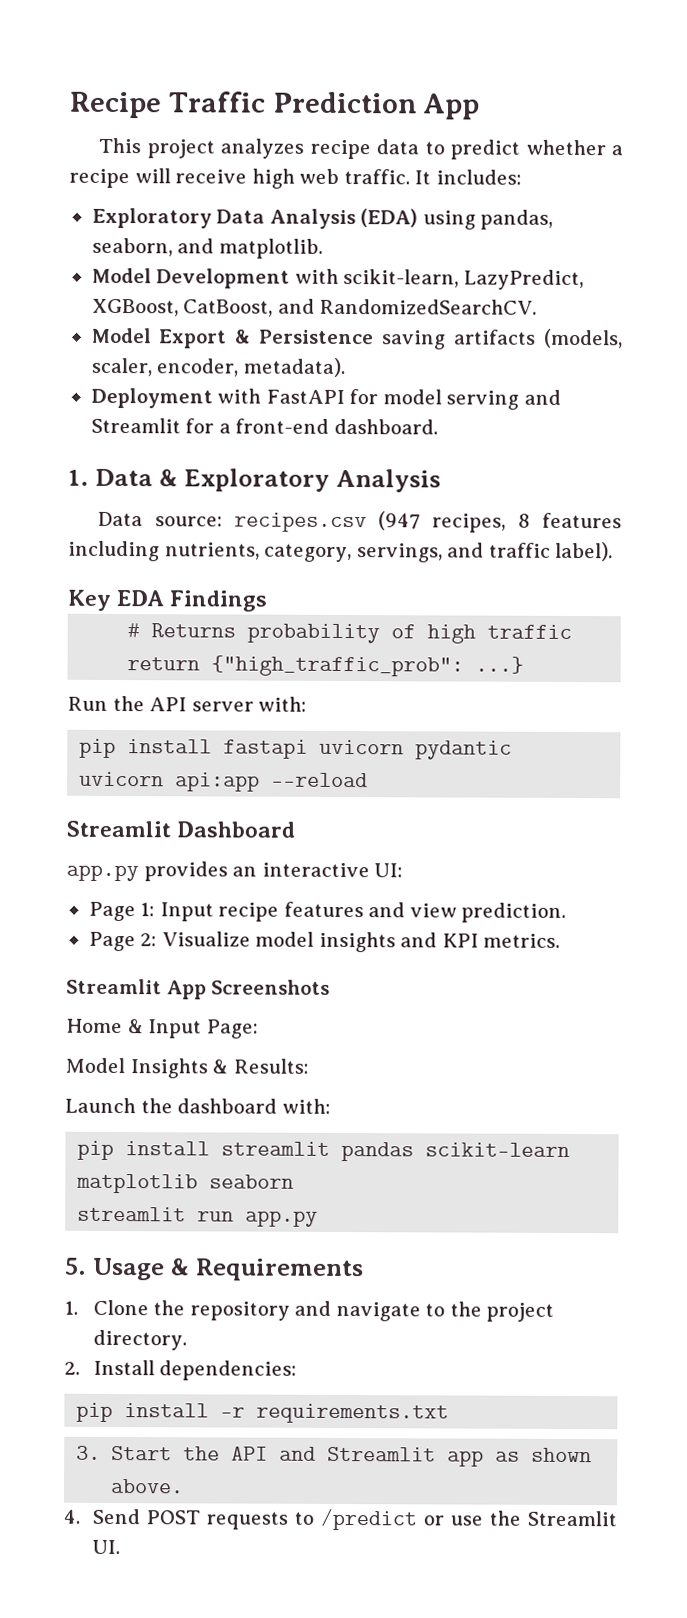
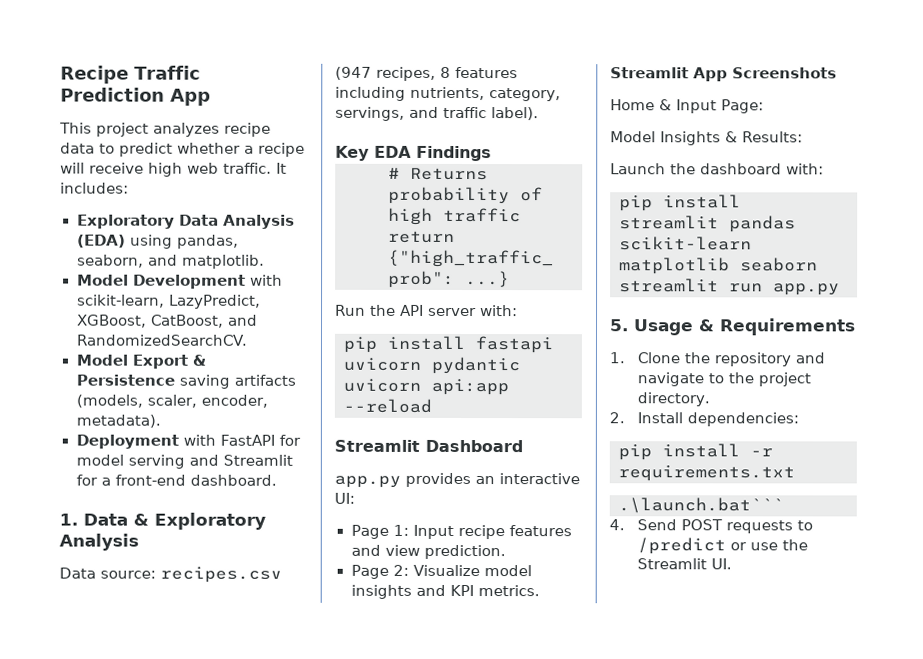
[76,1445,592,1467] [110,1478,184,1494] 3. Start the API and Streamlit app as shown above. -> [618,497,784,514] .\launch.bat```

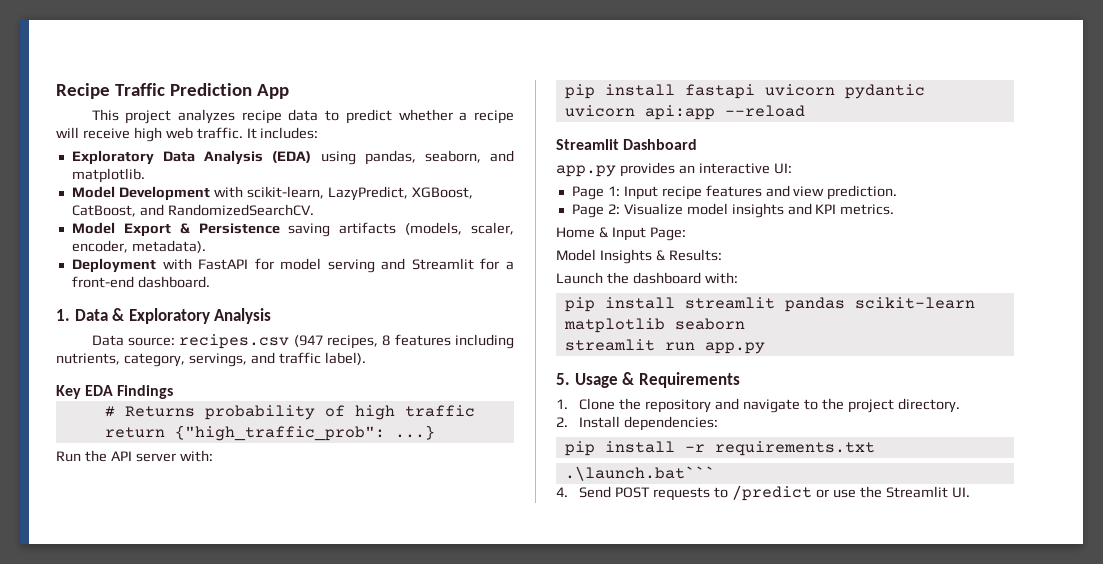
[610,67,837,82] // Streamlit App Screenshots -> (895, 209) none

